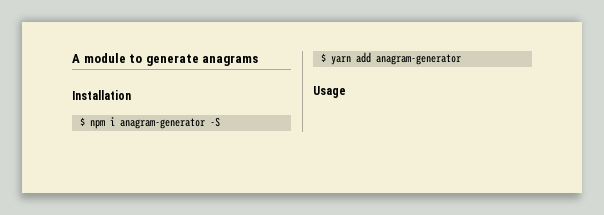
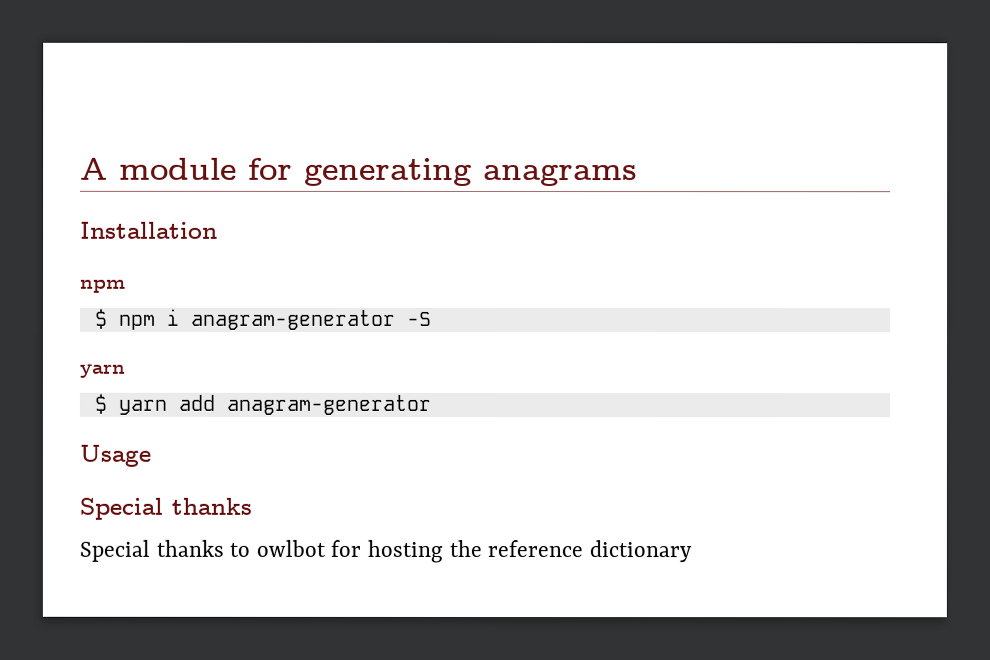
[129,54,199,66] to generate -> [248,157,472,186] for generating
(131, 95) none -> [80,279,126,293] // npm
(220, 122) none -> [79,363,125,378] // yarn
(346, 92) none -> [79,497,252,520] [79,539,692,563] // Special thanks // Special thanks to owlbot for hosting the reference dictionary

